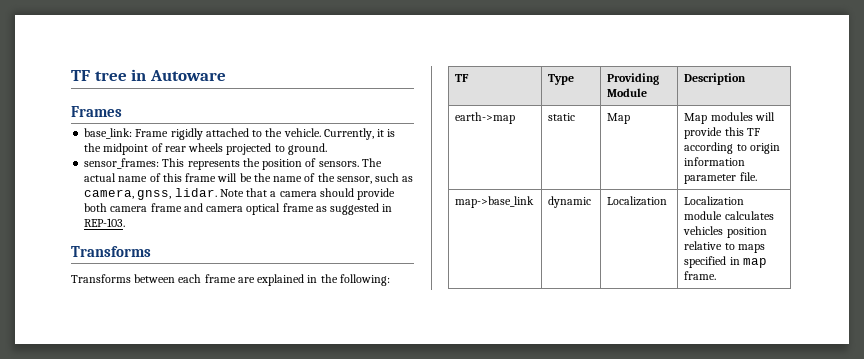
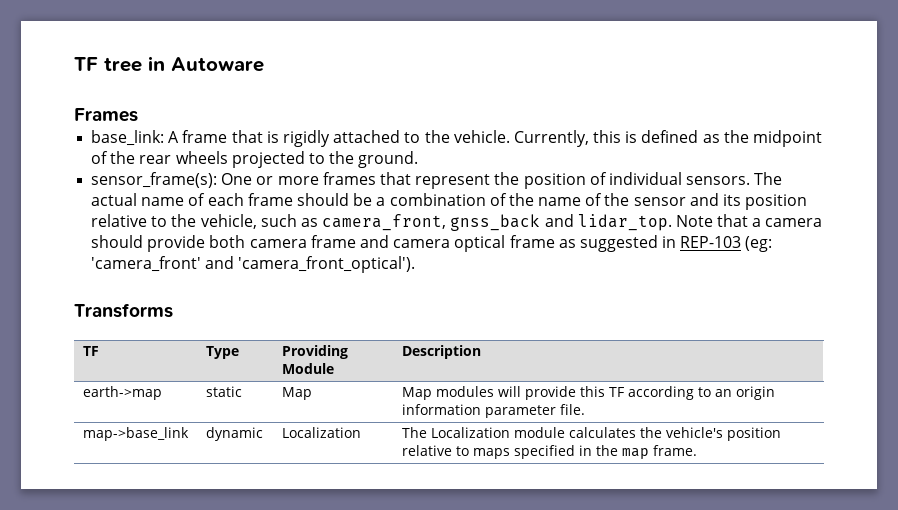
[135,129,169,137] Frame -> [168,130,279,143] A frame that is
[377,129,396,137] it is -> [593,130,720,143] this is defined as
(163, 147) none -> [110,151,136,164] the
(285, 148) none -> [329,151,355,164] the
[84,158,240,170] sensor_frames: This represents -> [91,172,491,189] sensor_frame(s): One or more frames that represent
(317, 162) none -> [608,172,682,185] individual
[162,173,414,184] [84,188,217,200] this frame will be the name of the sensor, such as camera, gnss, lidar. -> [207,193,808,210] [91,214,672,231] each frame should be a combination of the name of the sensor and its position relative to the vehicle, such as camera_front, gnss_back and lidar_top.
[84,218,126,227] [71,246,151,257] [71,274,390,286] REP-103. // Transforms // Transforms between each frame are explained in the following: -> [680,236,773,252] [91,256,416,273] [74,303,173,318] REP-103 (eg: 'camera_front' and 'camera_front_optical'). // Transforms
(747, 147) none -> [714,389,732,397] an
(668, 201) none -> [401,427,427,438] The
[683,226,724,235] vehicles -> [639,427,723,438] the vehicle's
(740, 261) none -> [595,445,618,456] the

